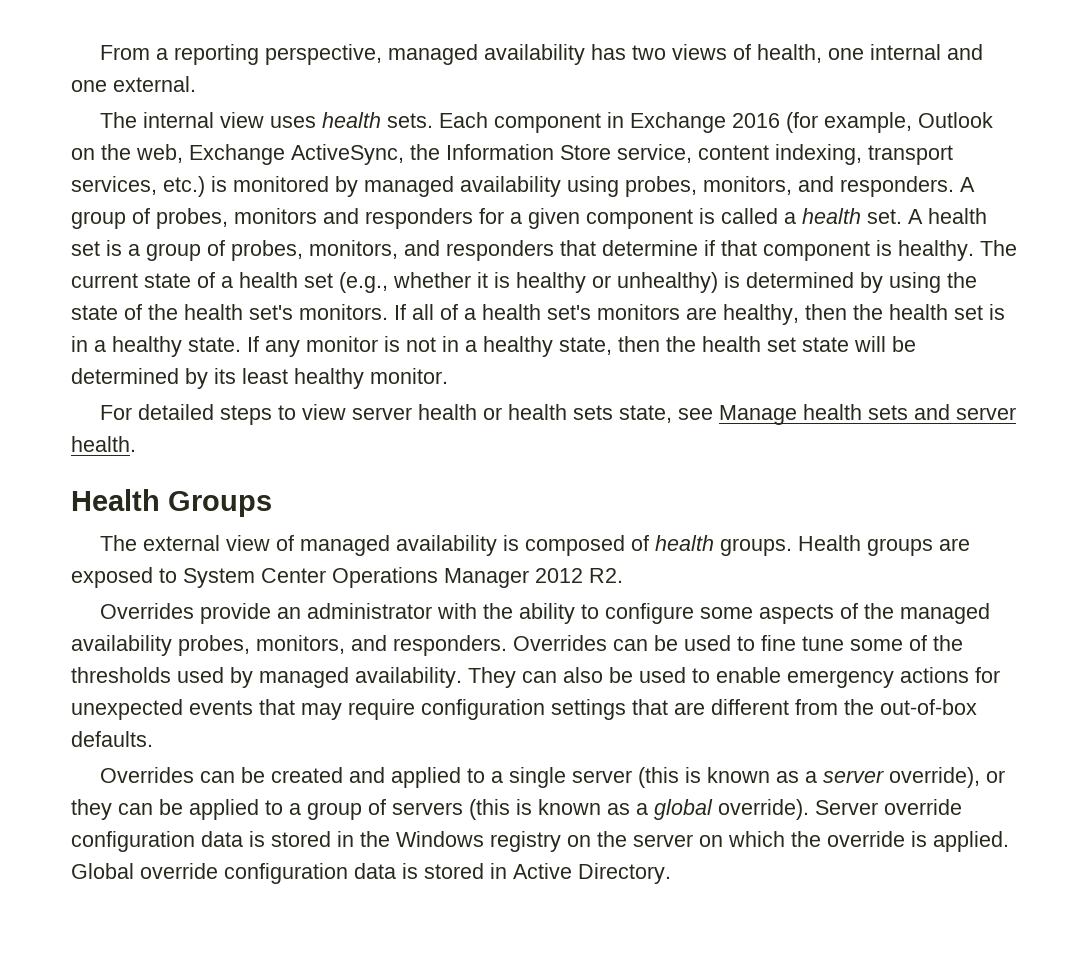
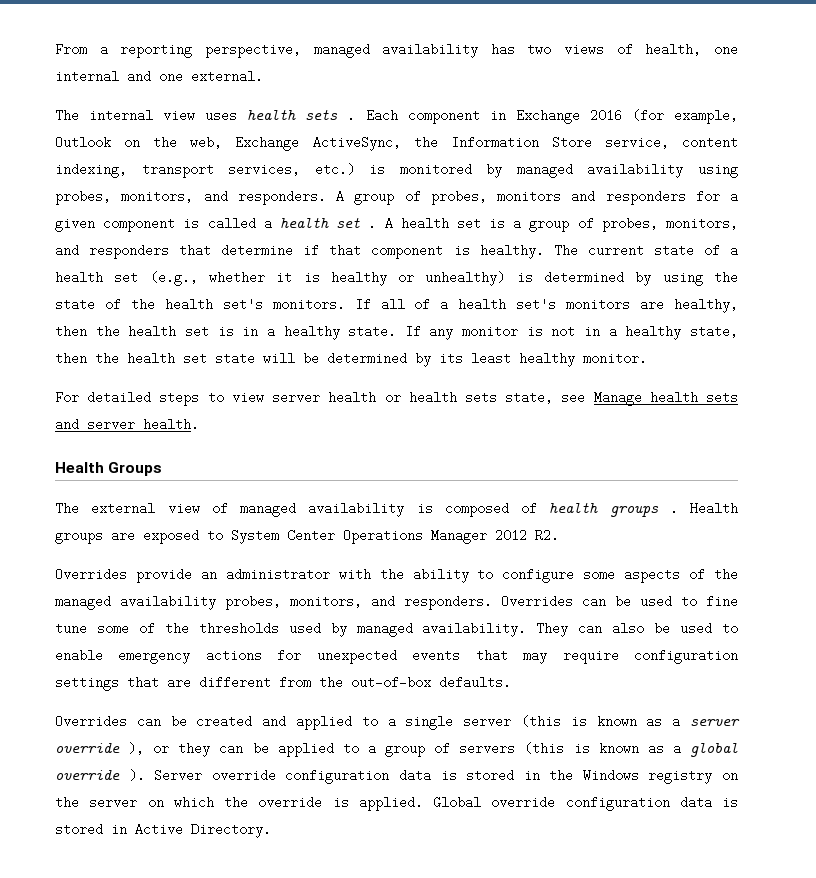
[387,113,434,128] sets. -> [305,109,356,122] sets .
[867,209,902,224] set. -> [336,217,377,230] set .
[720,538,793,556] groups. -> [609,502,678,517] groups .
[889,767,981,788] override), -> [55,742,145,755] override ),
[718,799,809,820] override). -> [55,769,145,782] override ).

